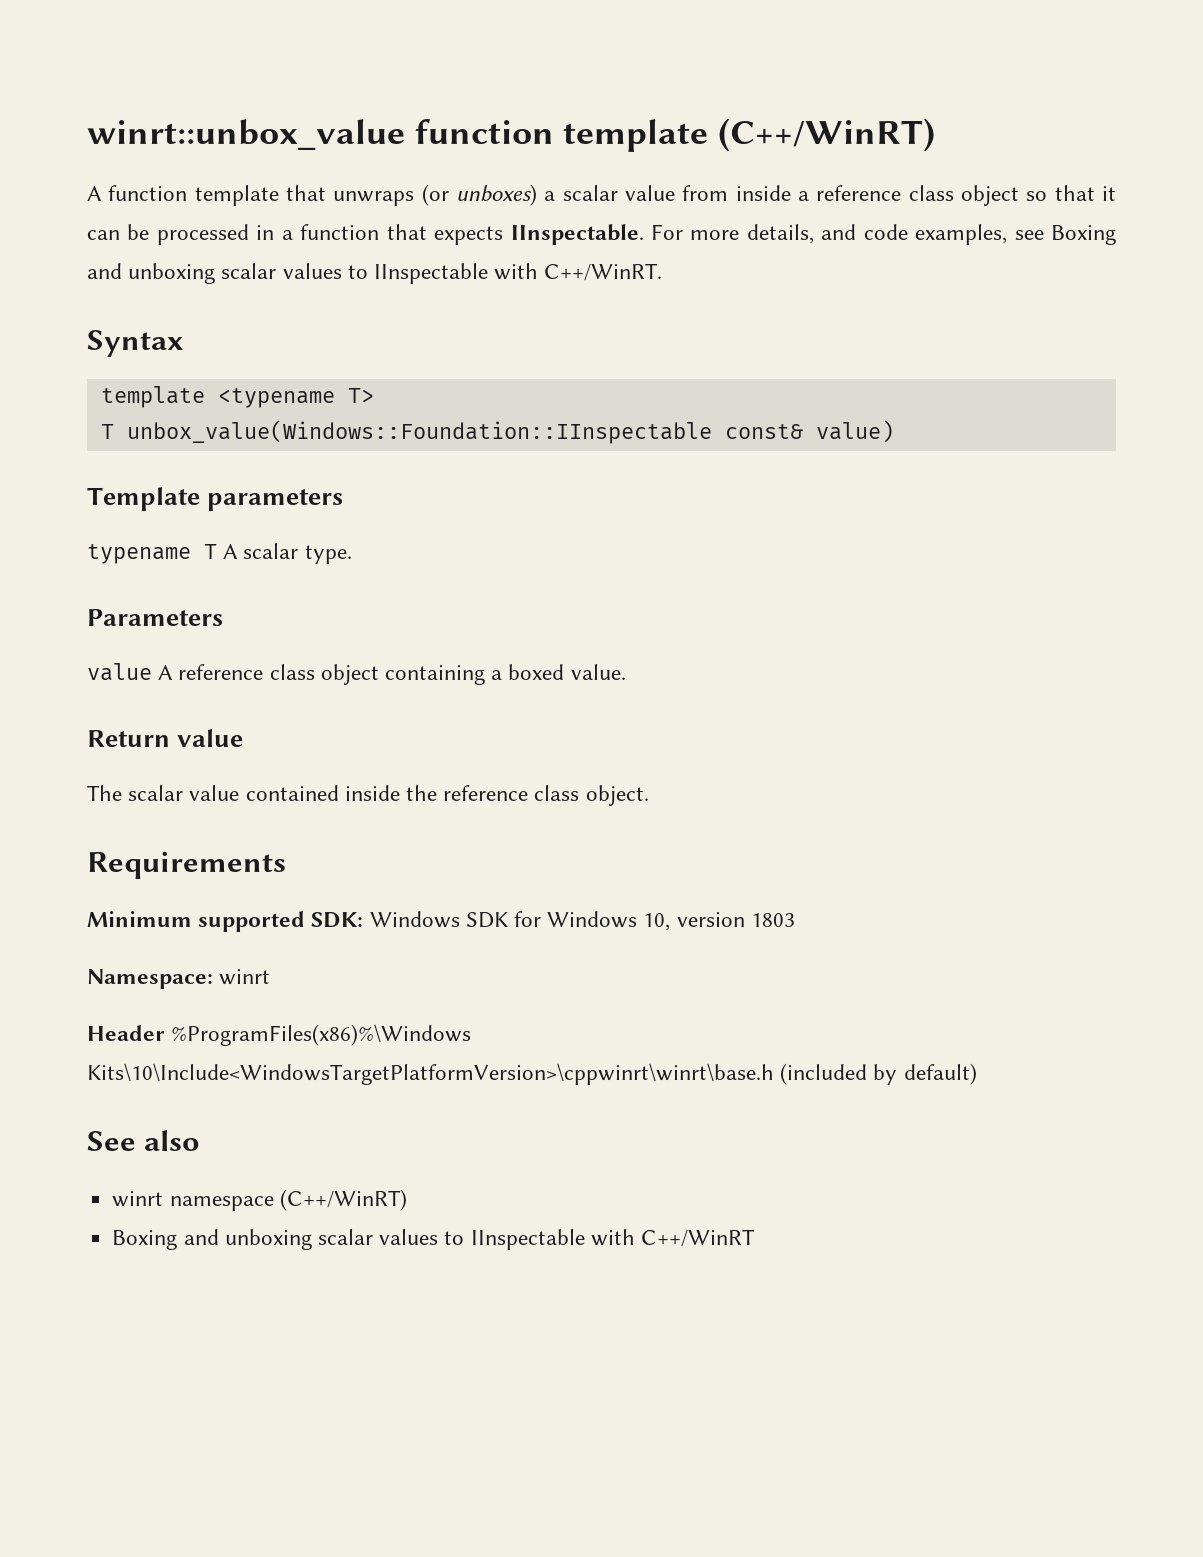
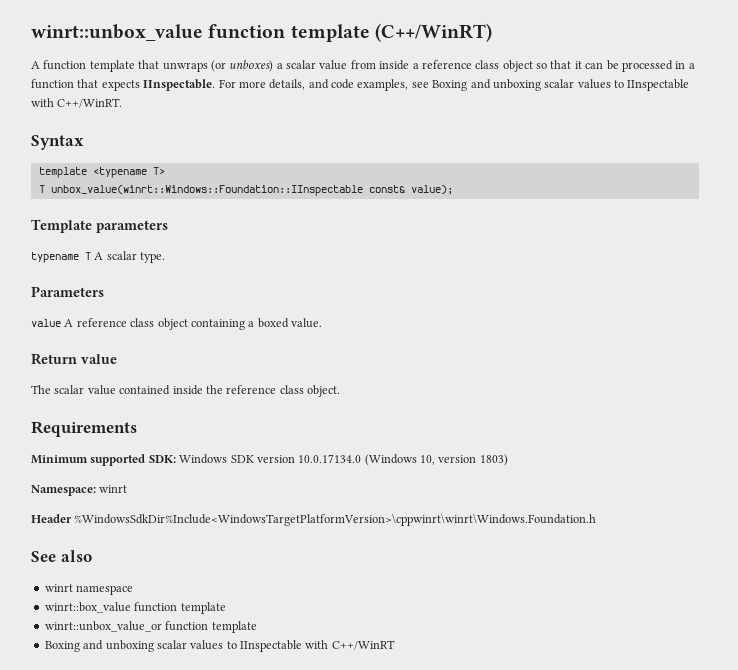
[126,420,894,444] unbox_value(Windows::Foundation::IInspectable const& value) -> [50,185,453,196] unbox_value(winrt::Windows::Foundation::IInspectable const& value);
[514,911,638,928] for Windows -> [256,454,417,466] version 10.0.17134.0 (Windows
[750,913,795,927] 1803 -> [479,454,508,466] 1803)
[171,1024,472,1046] [87,1063,977,1085] %ProgramFiles(x86)%\Windows Kits\10\Include<WindowsTargetPlatformVersion>\cppwinrt\winrt\base.h (included by default) -> [74,513,597,526] %WindowsSdkDir%Include<WindowsTargetPlatformVersion>\cppwinrt\winrt\Windows.Foundation.h
[279,1189,407,1211] (C++/WinRT) -> [44,602,226,614] [44,621,257,633] // winrt::box_value function template // winrt::unbox_value_or function template

